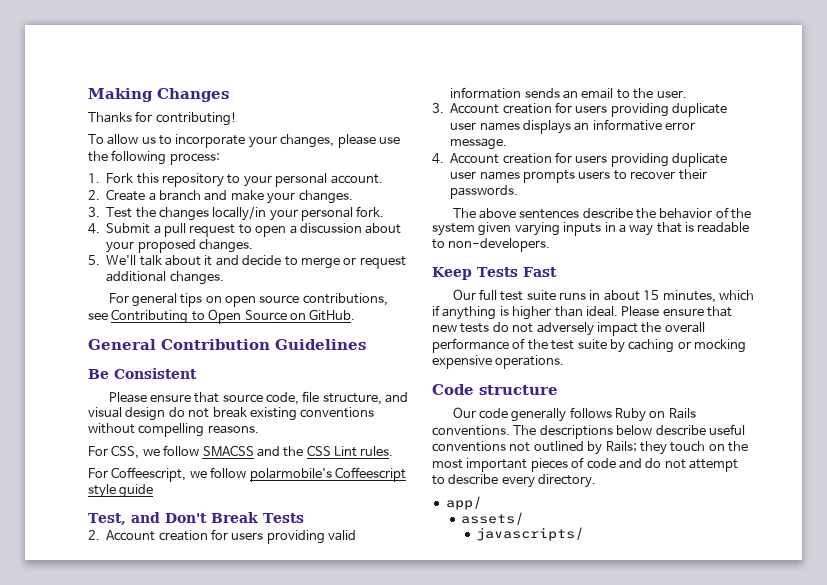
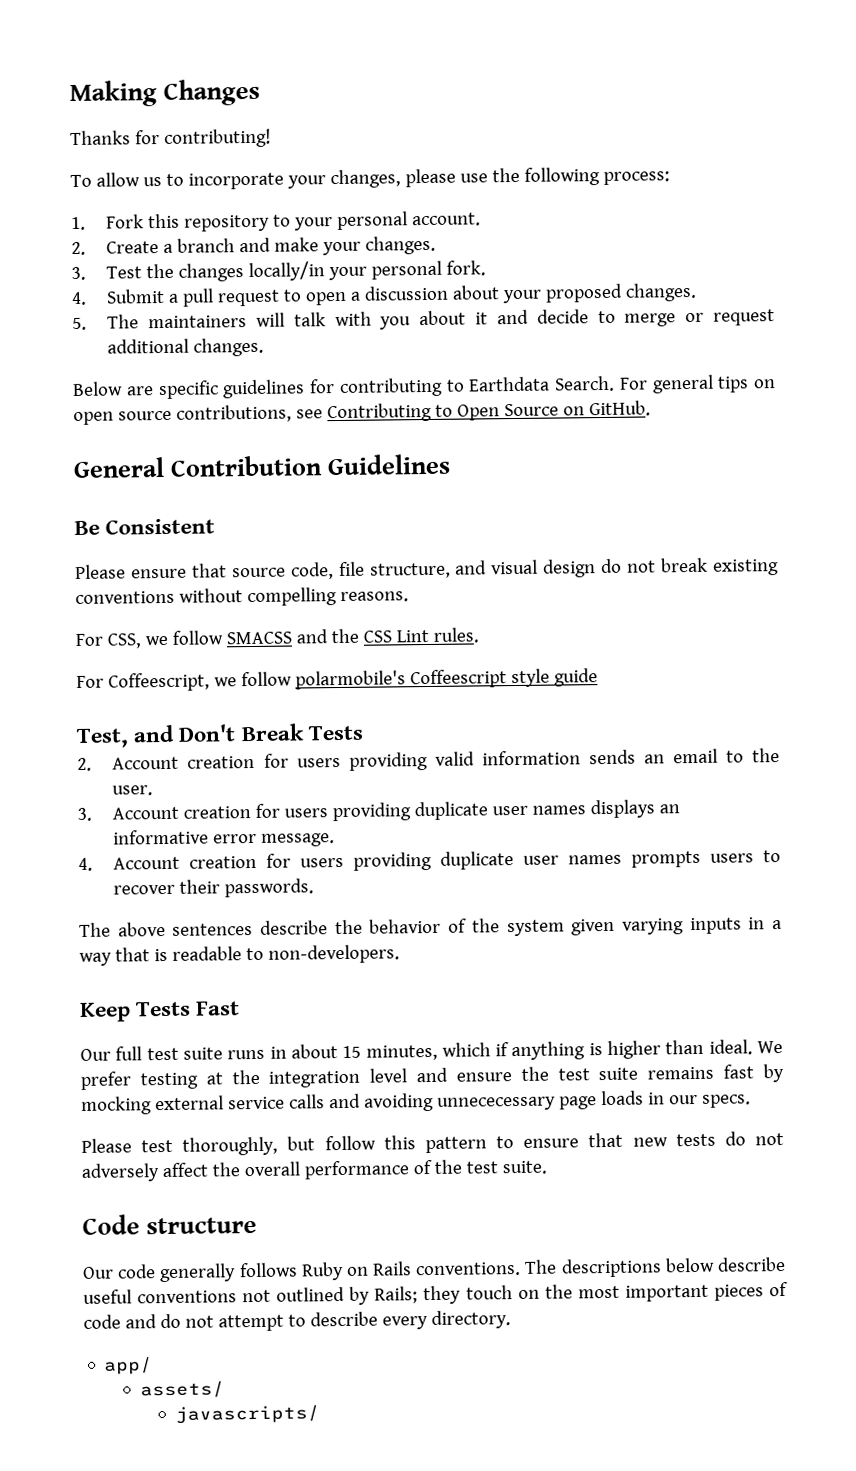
[106,255,162,266] We'll talk -> [107,311,412,330] The maintainers will talk with you
(224, 278) none -> [72,375,615,400] Below are specific guidelines for contributing to Earthdata Search.
[621,306,660,317] Please -> [757,1040,783,1054] [80,1063,784,1090] [81,1090,751,1115] [81,1135,515,1156] We prefer testing at the integration level and ensure the test suite remains fast by mocking external service calls and avoiding unnececessary page loads in our specs. // Please test thoroughly, but follow this pattern to
[596,322,638,336] impact -> [161,1162,208,1178] affect
[577,339,746,353] [432,355,565,369] suite by caching or mocking expensive operations. -> [501,1160,547,1175] suite.

